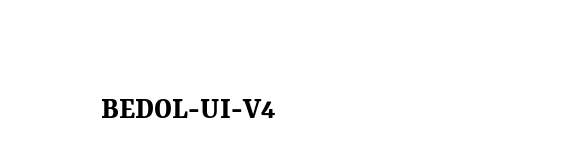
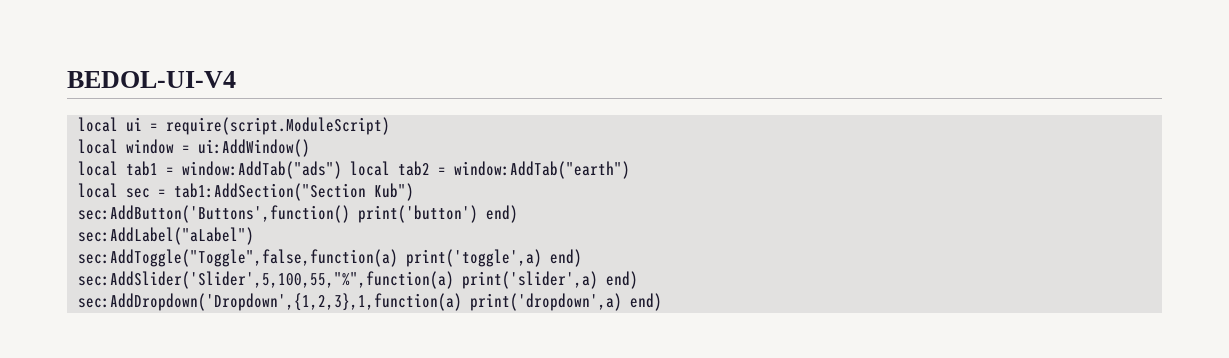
(275, 108) none -> [78,117,391,135] [78,139,311,157] [78,161,631,179] [78,183,415,201] [78,205,519,223] [78,227,255,245] [78,249,583,267] [78,271,639,289] [78,293,663,311] // local ui = require(script.ModuleScript) // local window = ui:AddWindow() // local tab1 = window:AddTab("ads") local tab2 = window:AddTab("earth") // local sec = tab1:AddSection("Section Kub") // sec:AddButton('Buttons',function() print('button') end) // sec:AddLabel("aLabel") // sec:AddToggle("Toggle",false,function(a) print('toggle',a) end) // sec:AddSlider('Slider',5,100,55,"%",function(a) print('slider',a) end) // sec:AddDropdown('Dropdown',{1,2,3},1,function(a) print('dropdown',a) end)

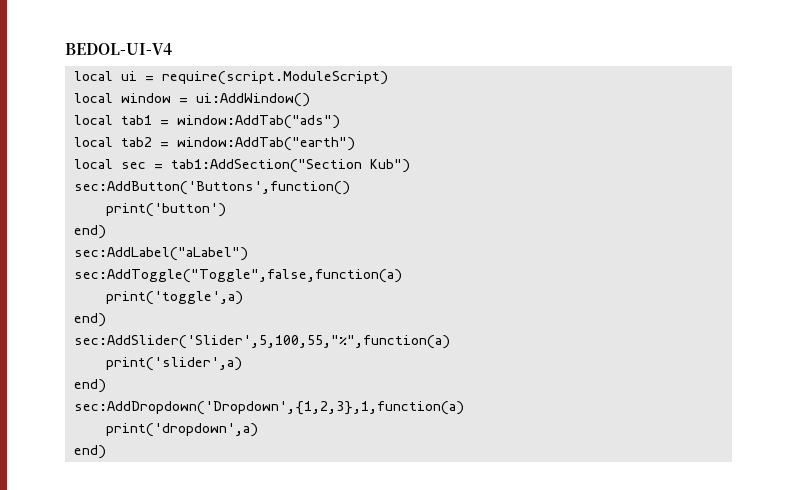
(343, 170) none -> (340, 122) //
(351, 214) none -> (350, 188) //
(479, 214) none -> (226, 210) //
(399, 258) none -> (402, 276) //
(543, 258) none -> (243, 298) //
(455, 280) none -> (450, 342) //
(599, 280) none -> (242, 364) //
(463, 302) none -> (464, 408) //
(623, 302) none -> (258, 430) //

